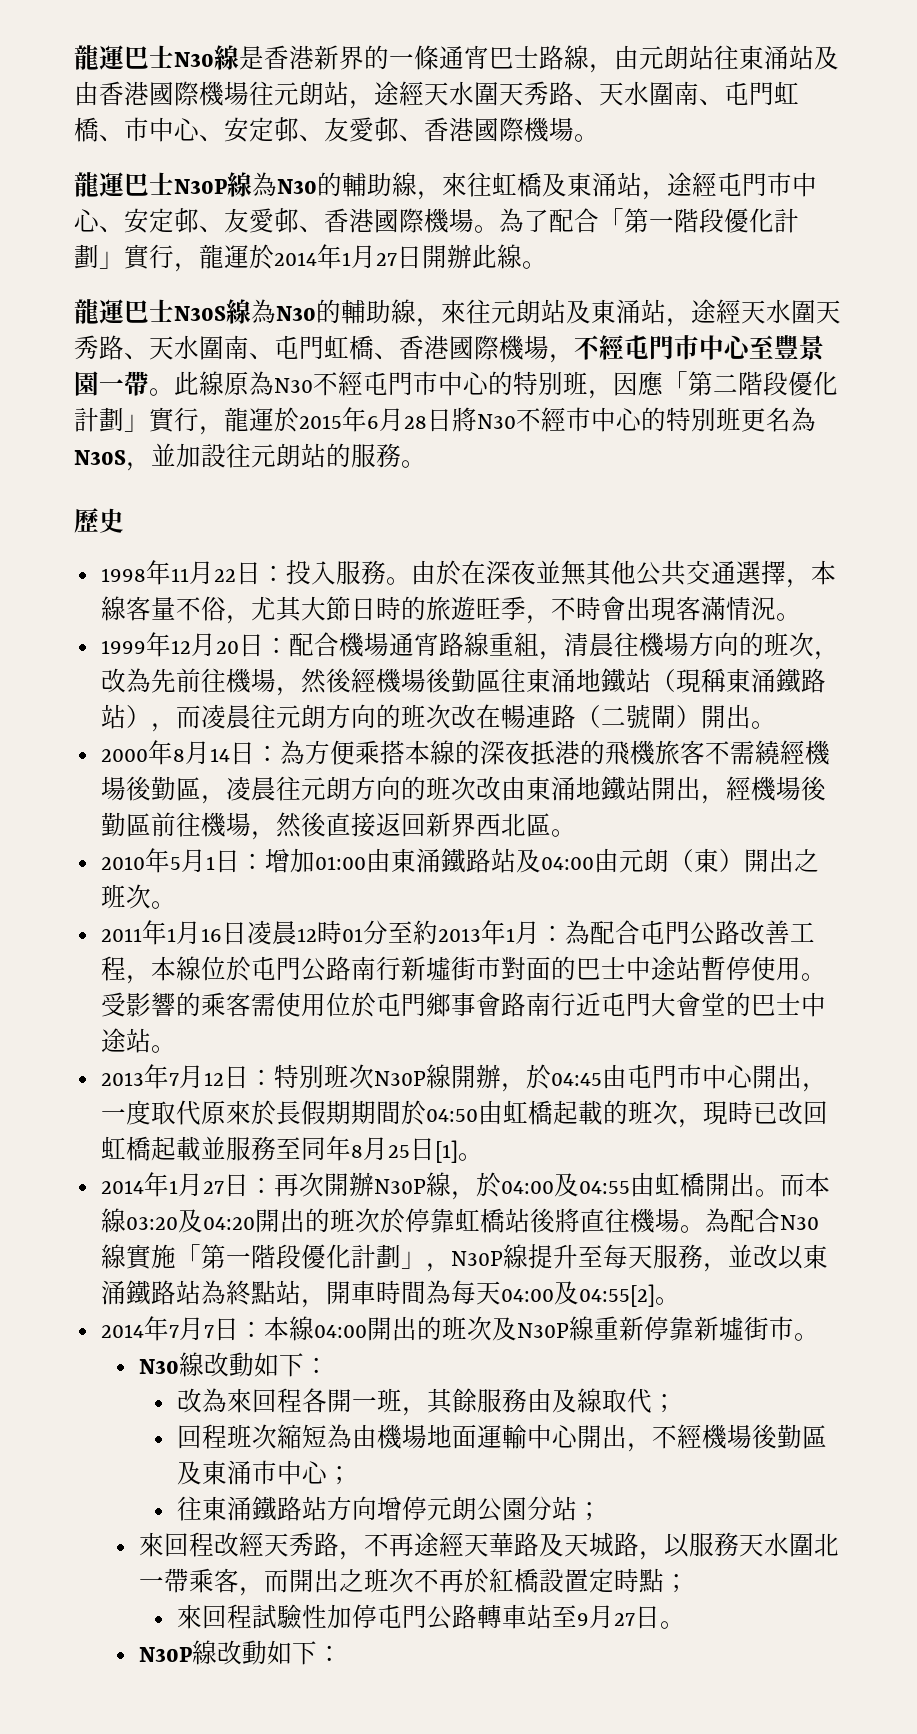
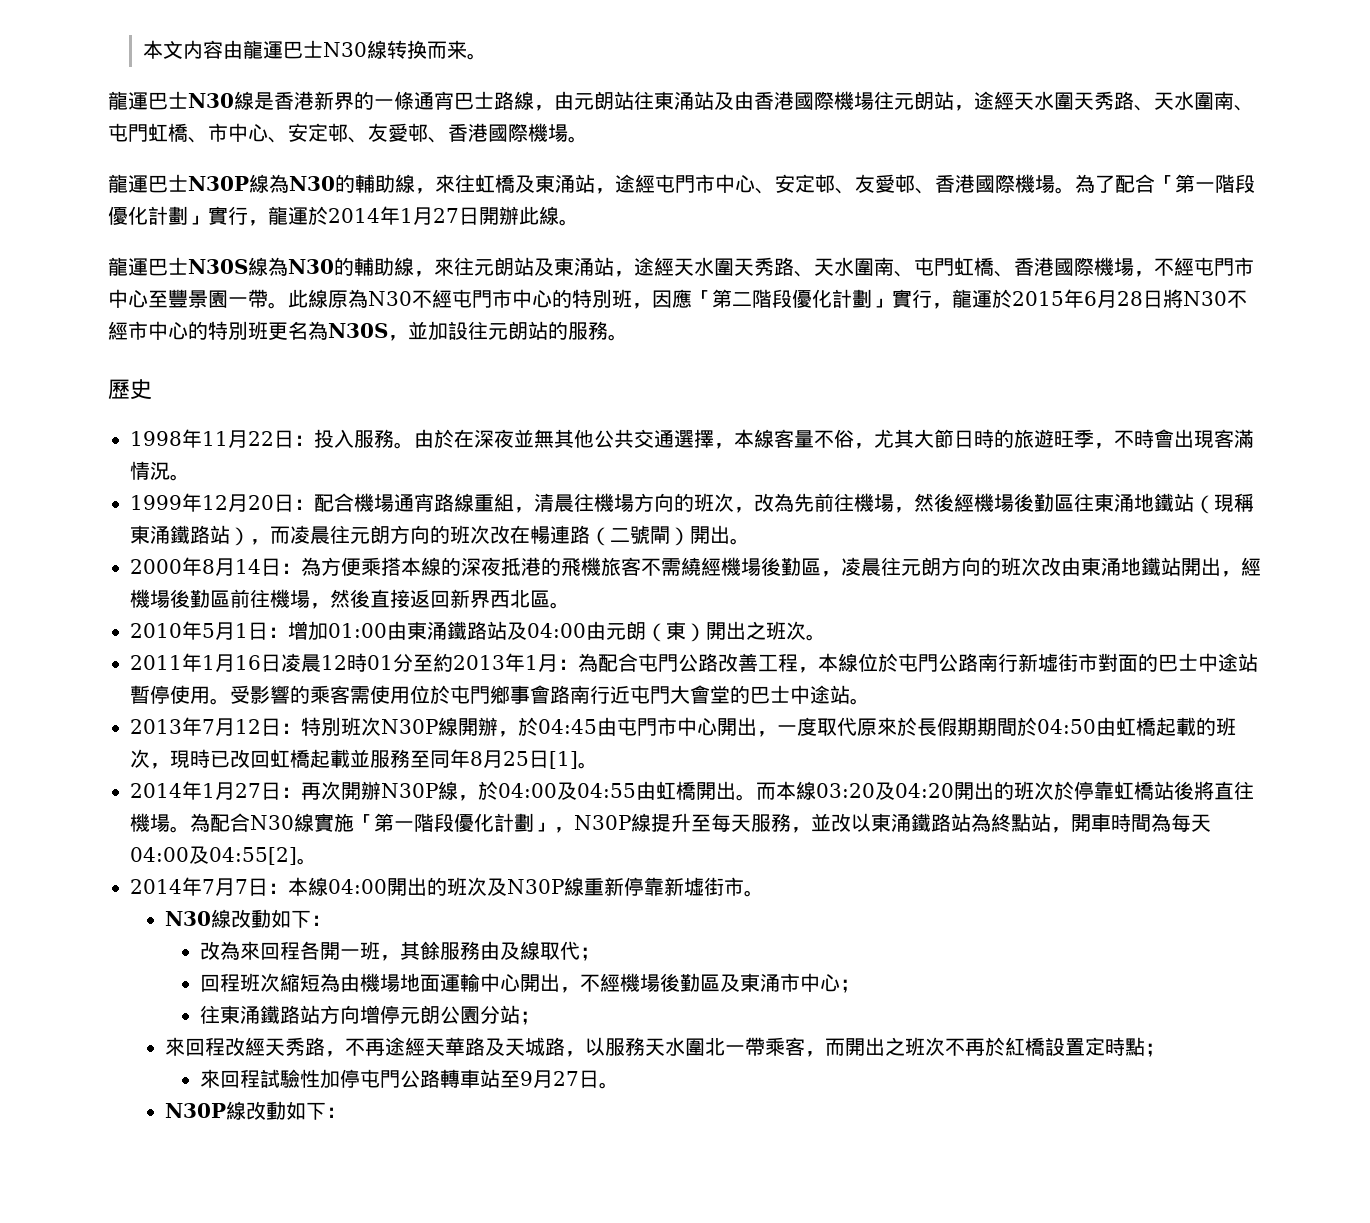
(74, 57) none -> [143,40,488,60] 本文内容由龍運巴士N30線转换而来。 //

